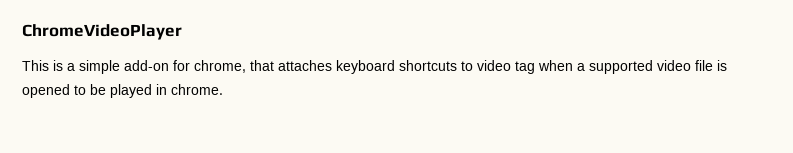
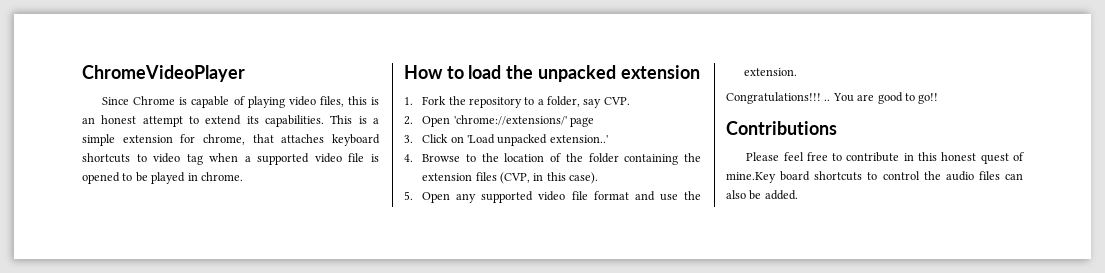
(182, 32) none -> [102,96,379,108] [82,115,324,127] Since Chrome is capable of playing video files, this is an honest attempt to extend its capabilities.
[124,60,169,71] add-on -> [122,135,173,143] extension
(223, 89) none -> [404,65,700,82] [404,96,630,108] [404,115,594,127] [404,134,608,146] [404,153,701,165] [422,172,598,184] [404,191,701,203] [744,68,798,76] [726,92,939,104] [726,121,837,135] [746,152,1024,164] [726,171,1023,183] [726,190,798,200] // How to load the unpacked extension // 1. Fork the repository to a folder, say CVP. // 2. Open 'chrome://extensions/' page // 3. Click on 'Load unpacked extension..' // 4. Browse to the location of the folder containing the extension files (CVP, in this case). // 5. Open any supported video file format and use the extension. // Congratulations!!! .. You are good to go!! // Contributions // Please feel free to contribute in this honest quest of mine.Key board shortcuts to control the audio files can also be added.

